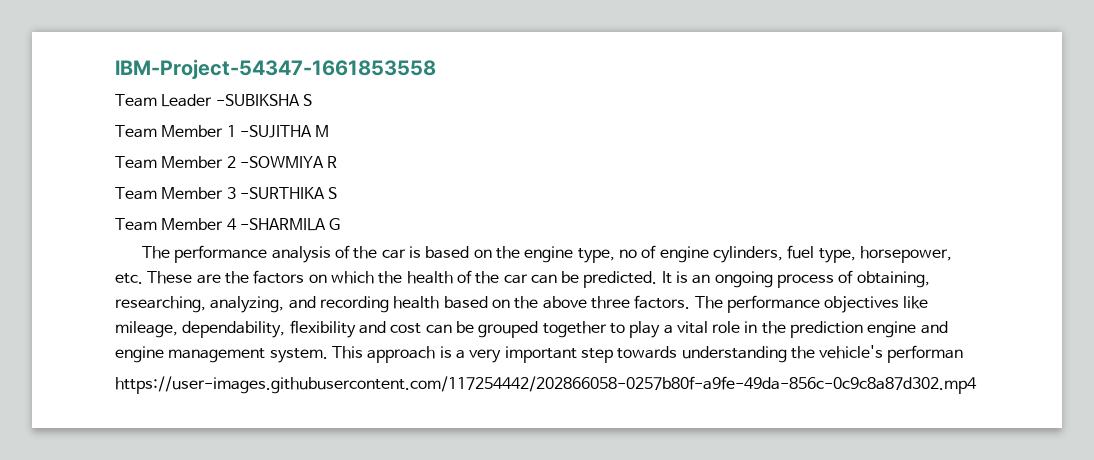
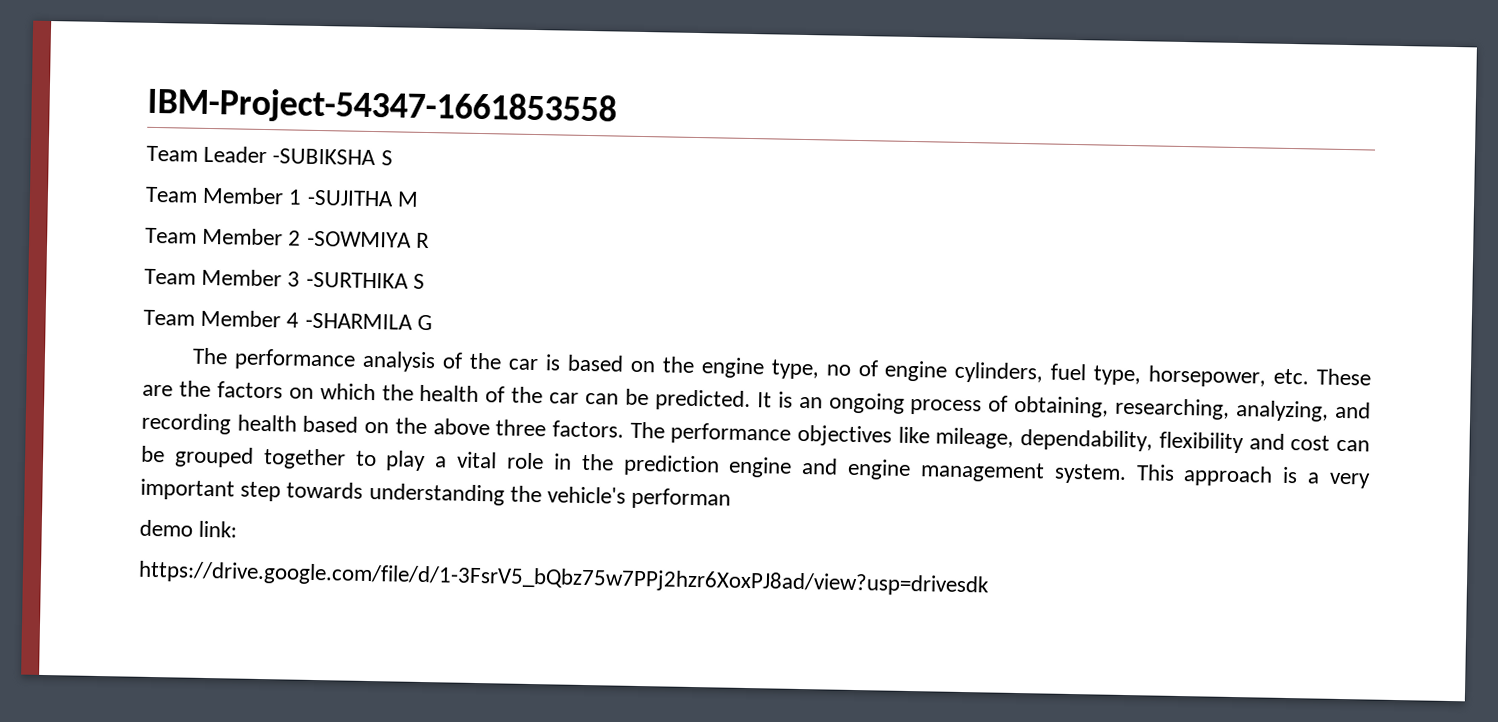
[115,376,977,394] https://user-images.githubusercontent.com/117254442/202866058-0257b80f-a9fe-49da-856c-0c9c8a87d302.mp4 -> [139,519,238,538] [138,560,990,597] demo link: // https://drive.google.com/file/d/1-3FsrV5_bQbz75w7PPj2hzr6XoxPJ8ad/view?usp=drivesdk

